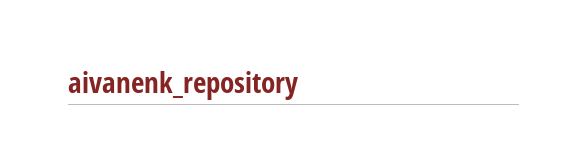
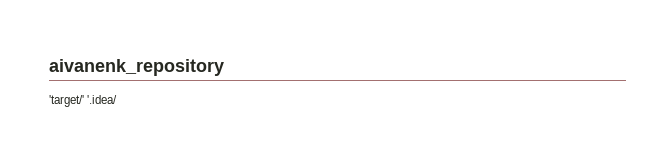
(298, 85) none -> [49,95,118,107] // 'target/' '.idea/

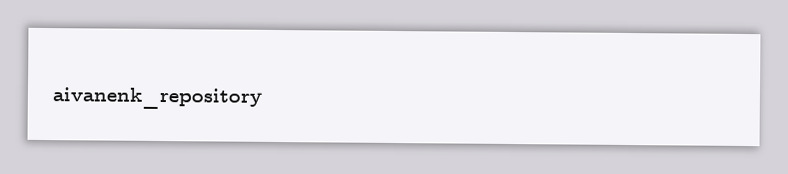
[49,95,118,107] // 'target/' '.idea/ -> (262, 98) none

